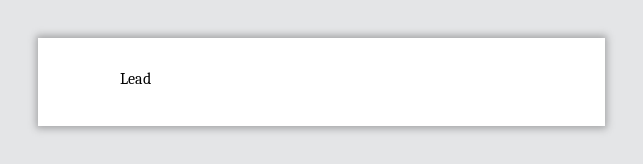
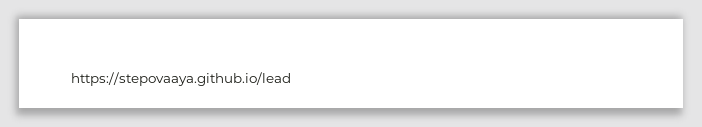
[120,72,151,84] Lead -> [71,72,291,86] https://stepovaaya.github.io/lead

